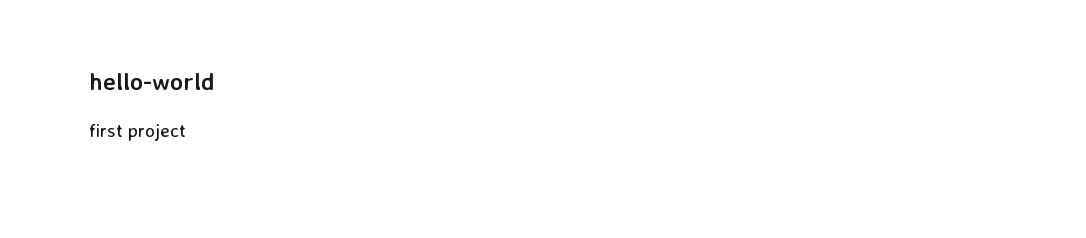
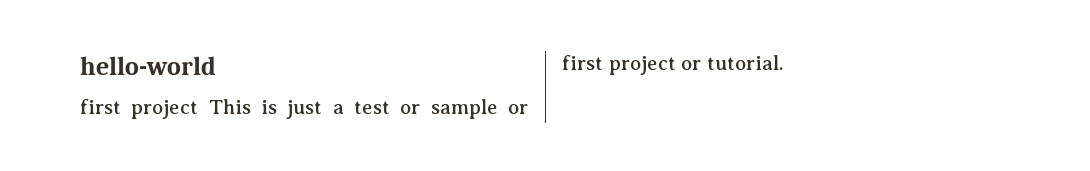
(187, 132) none -> [208,99,528,119] [562,55,783,75] This is just a test or sample or first project or tutorial.

